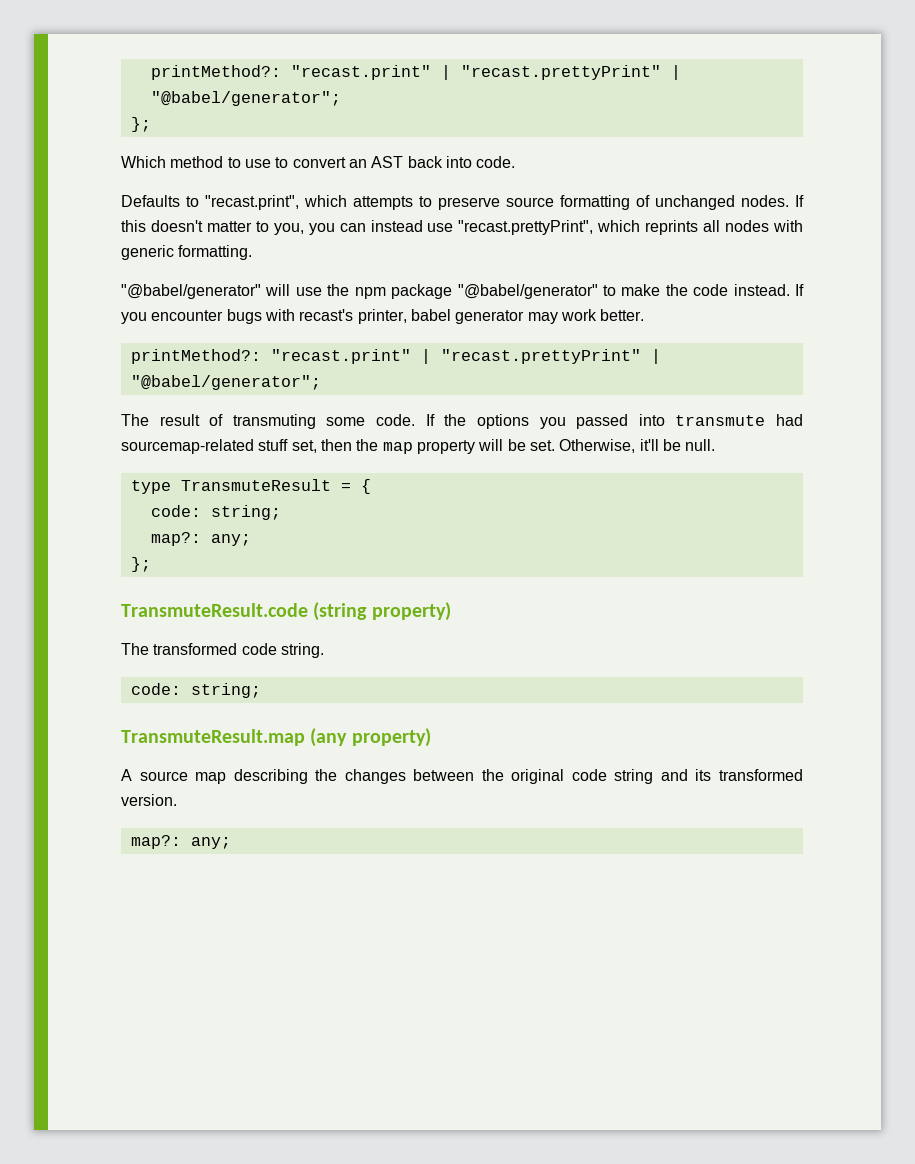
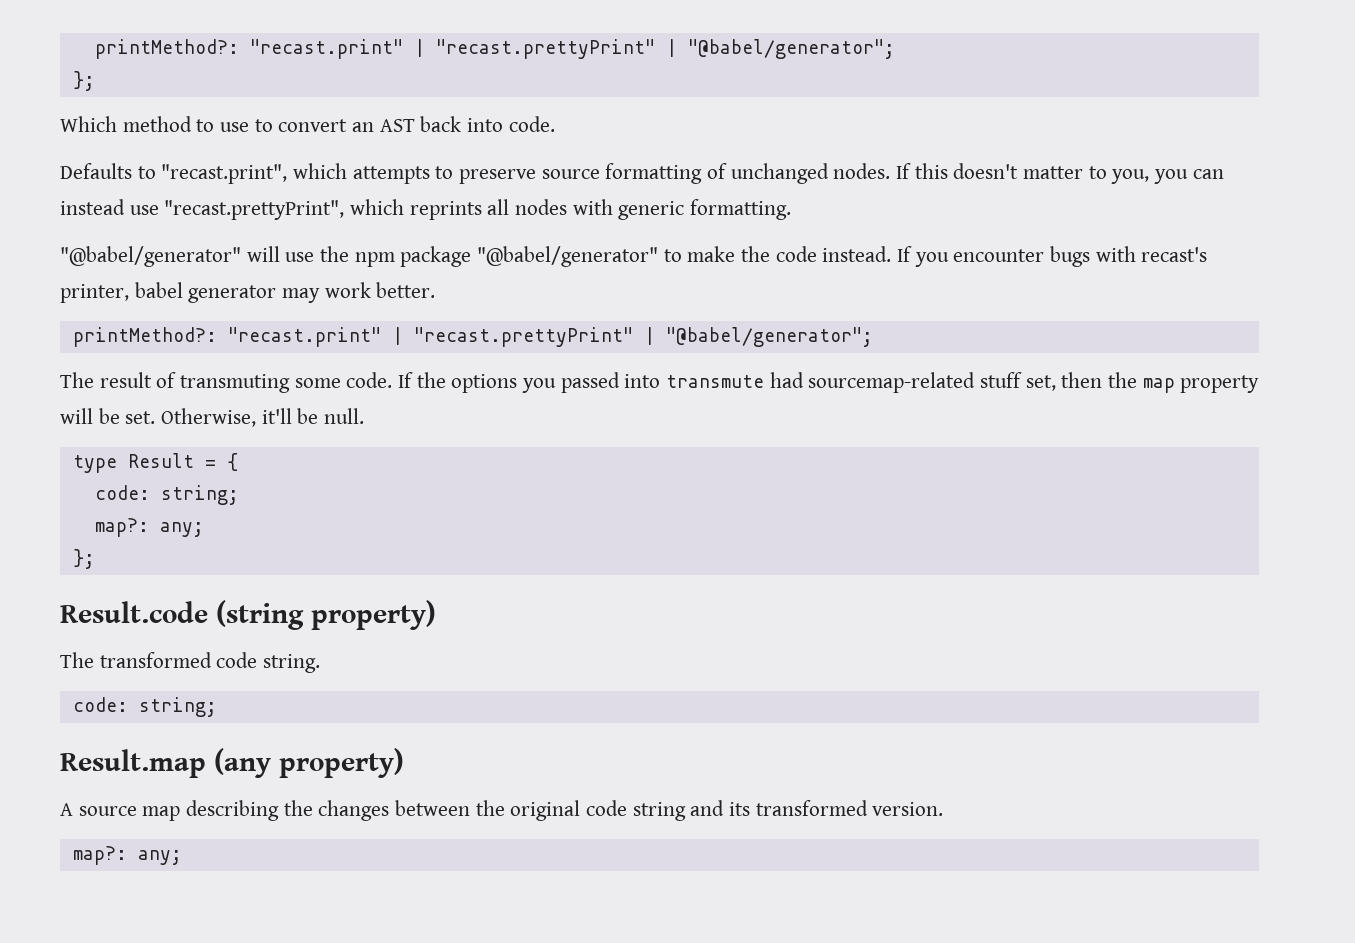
[180,479,331,491] TransmuteResult -> [127,453,194,468] Result
[121,603,308,617] TransmuteResult.code -> [60,601,208,623] Result.code
[121,729,305,746] TransmuteResult.map -> [60,749,206,778] Result.map

